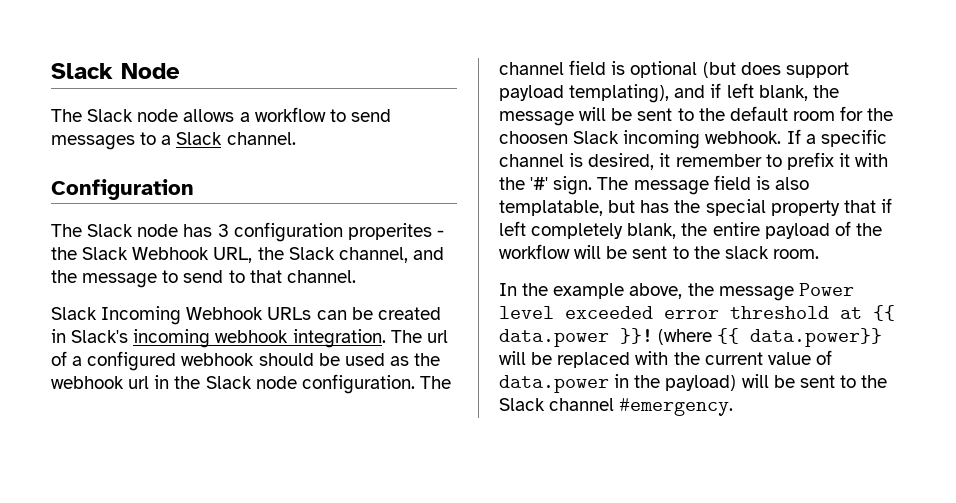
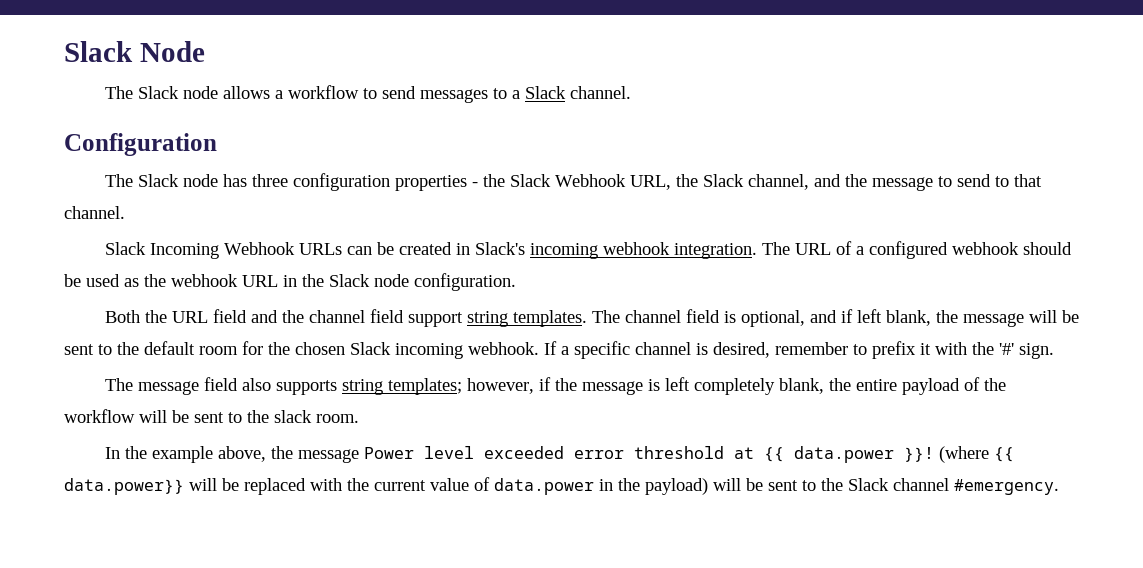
[217,222,432,242] 3 configuration properites -> [251,173,467,191] three configuration properties
[426,330,448,343] url -> [794,243,831,255] URL
[128,376,150,389] url -> [242,275,278,287] URL
[419,376,451,389] [499,60,849,78] [499,84,670,103] The channel field is optional (but does support payload templating), -> [104,309,805,327] // Both the URL field and the channel field support string templates. The channel field is optional,
[499,131,568,144] choosen -> [295,342,345,355] chosen
[659,153,671,167] it -> (770, 350) none
(593, 185) none -> (1054, 351) //
[755,176,809,190] [499,198,892,216] is also templatable, but has the special property that if -> [241,377,660,395] also supports string templates; however, if the message is

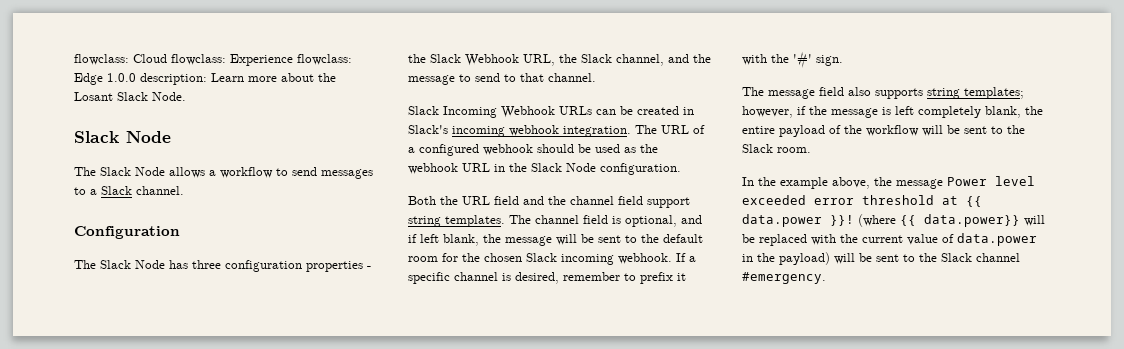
(64, 51) none -> [74,54,352,66] [74,73,336,85] [74,92,186,101] flowclass: Cloud flowclass: Experience flowclass: Edge 1.0.0 description: Learn more about the Losant Slack Node. //
[182,86,218,99] node -> [135,167,165,176] Node
[182,174,218,187] node -> [135,260,165,269] Node
[374,274,409,287] node -> [566,163,596,172] Node
[274,410,312,423] slack -> [742,144,773,153] Slack

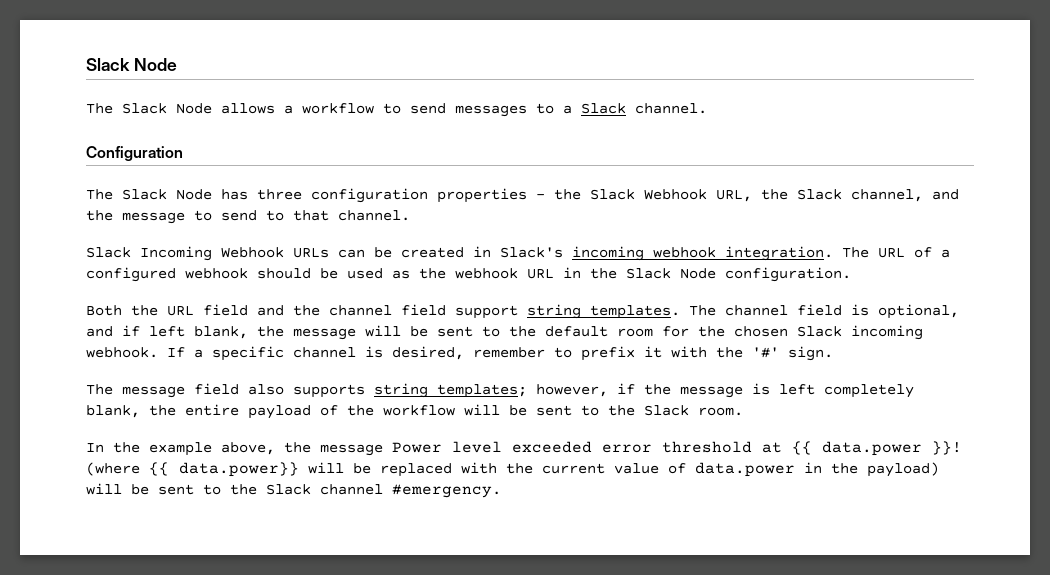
[74,54,352,66] [74,73,336,85] [74,92,186,101] flowclass: Cloud flowclass: Experience flowclass: Edge 1.0.0 description: Learn more about the Losant Slack Node. // -> (86, 64) none

